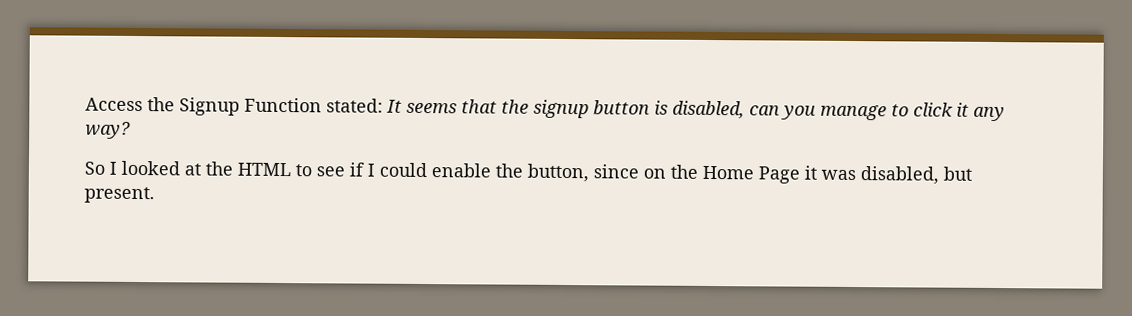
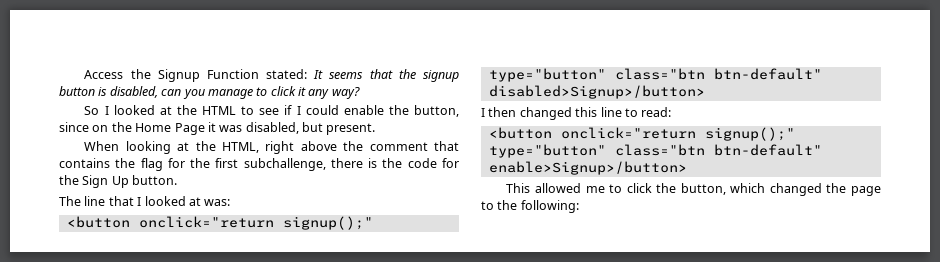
(155, 195) none -> [84,141,459,154] [59,158,459,171] [59,175,178,188] [59,196,231,206] [66,216,373,230] [488,68,822,82] [488,85,705,99] [481,107,672,120] [488,127,795,141] [488,144,822,158] [488,161,687,175] [506,183,881,196] [481,200,579,213] // When looking at the HTML, right above the comment that contains the flag for the first subchallenge, there is the code for the Sign Up button. // The line that I looked at was: // <button onclick="return signup();" type="button" class="btn btn-default" disabled>Signup>/button> // I then changed this line to read: // <button onclick="return signup();" type="button" class="btn btn-default" enable>Signup>/button> // This allowed me to click the button, which changed the page to the following:

